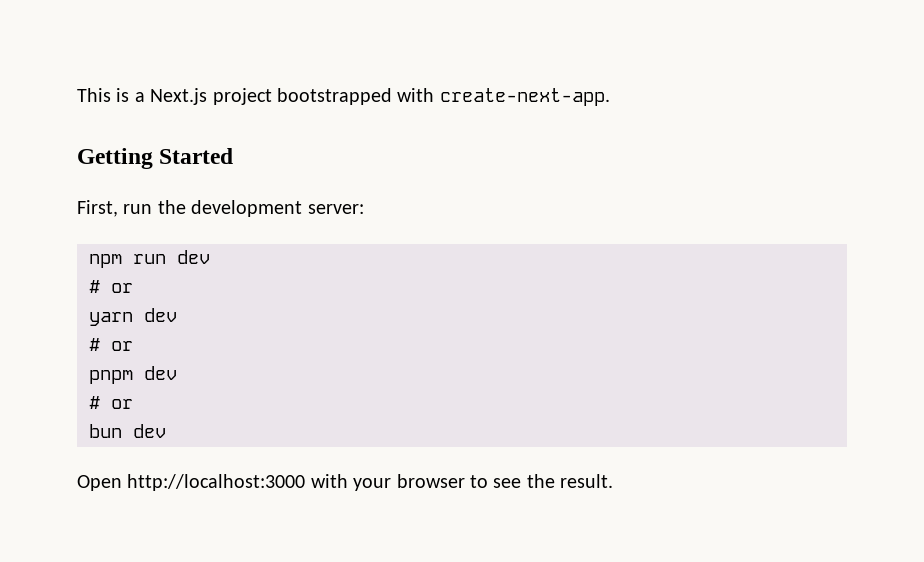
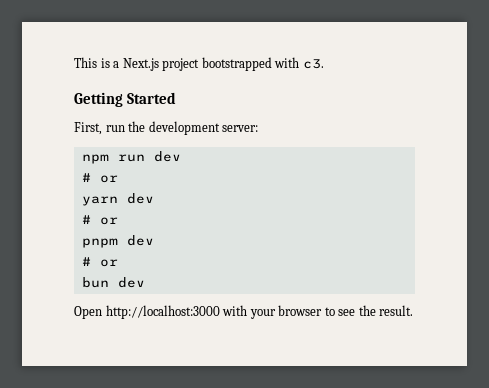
[439,88,610,106] create-next-app. -> [302,59,324,69] c3.

